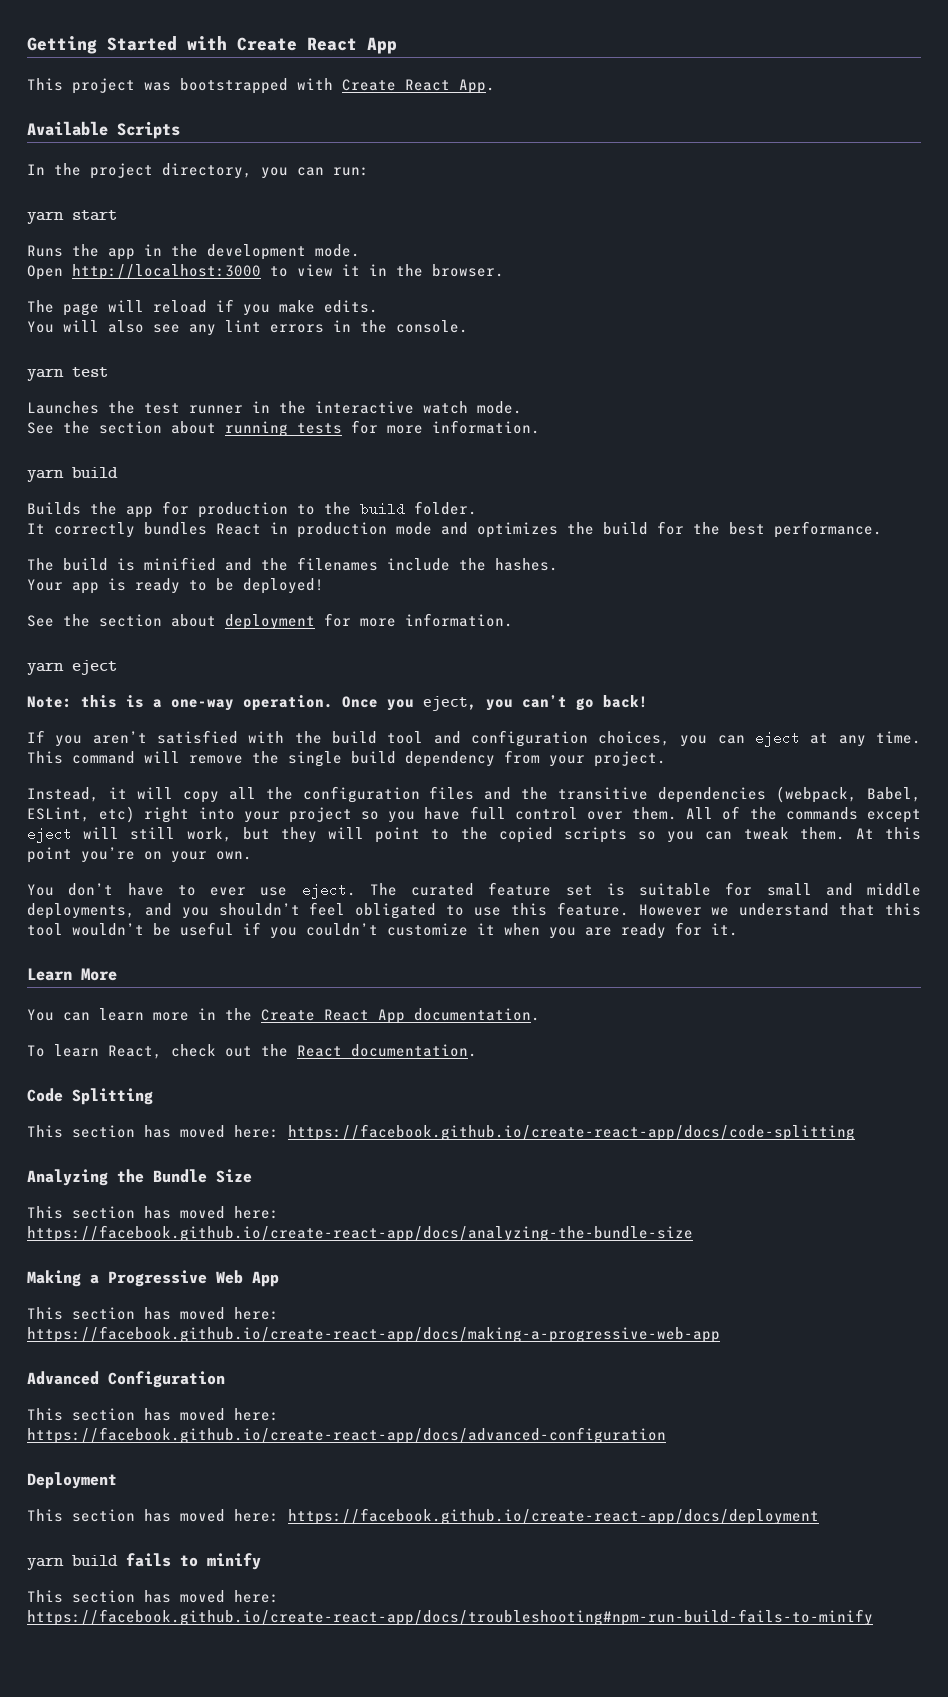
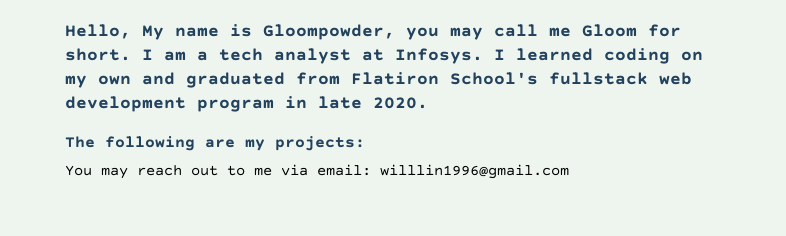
[27,36,397,54] [27,78,495,94] [27,121,180,139] [27,163,369,179] [27,210,117,224] [27,244,360,260] [27,264,504,280] [27,299,378,316] [27,320,468,336] [27,367,108,381] [27,401,522,414] [27,420,540,437] [27,467,118,482] [27,501,477,518] [27,521,882,538] [27,557,558,571] [27,578,324,594] [27,613,513,630] [27,660,117,675] [27,695,648,711] [27,730,921,747] [27,750,666,767] [27,786,921,803] [27,806,921,823] [27,827,921,843] [27,847,252,863] [27,882,921,899] [27,902,921,919] [27,922,738,939] [27,968,117,981] [27,1008,540,1024] [27,1044,477,1059] [27,1088,153,1105] [27,1124,855,1141] [27,1169,252,1186] [27,1206,279,1219] [27,1225,693,1242] [27,1270,279,1287] [27,1307,279,1320] [27,1326,720,1343] [27,1371,225,1388] [27,1408,279,1421] [27,1427,666,1444] [27,1472,117,1489] [27,1508,819,1525] [27,1553,261,1570] [27,1590,279,1603] [27,1609,873,1626] Getting Started with Create React App // This project was bootstrapped with Create React App. // Available Scripts // In the project directory, you can run: // yarn start // Runs the app in the development mode. // Open http://localhost:3000 to view it in the browser. // The page will reload if you make edits. // You will also see any lint errors in the console. // yarn test // Launches the test runner in the interactive watch mode. // See the section about running tests for more information. // yarn build // Builds the app for production to the build folder. // It correctly bundles React in production mode and optimizes the build for the best performance. // The build is minified and the filenames include the hashes. // Your app is ready to be deployed! // See the section about deployment for more information. // yarn eject // Note: this is a one-way operation. Once you eject, you can’t go back! // If you aren’t satisfied with the build tool and configuration choices, you can eject at any time. This command will remove the single build dependency from your project. // Instead, it will copy all the configuration files and the transitive dependencies (webpack, Babel, ESLint, etc) right into your project so you have full control over them. All of the commands except eject will still work, but they will point to the copied scripts so you can tweak them. At this point you’re on your own. // You don’t have to ever use eject. The curated feature set is suitable for small and middle deployments, and you shouldn’t feel obligated to use this feature. However we understand that this tool wouldn’t be useful if you couldn’t customize it when you are ready for it. // Learn More // You can learn more in the Create React App documentation. // To learn React, check out the React documentation. // Code Splitting // This section has moved here: https://facebook.github.io/create-react-app/docs/code-splitting // Analyzing the Bundle Size // This section has moved here: https://facebook.github.io/create-react-app/docs/analyzing-the-bundle-size // Making a Progressive Web App // This section has moved here: https://facebook.github.io/create-react-app/docs/making-a-progressive-web-app // Advanced Configuration // This section has moved here: https://facebook.github.io/create-react-app/docs/advanced-configuration // Deployment // This section has moved here: https://facebook.github.io/create-react-app/docs/deployment // yarn build fails to minify // This section has moved here: https://facebook.github.io/create-react-app/docs/troubleshooting#npm-run-build-fails-to-minify -> [65,24,681,40] [65,48,703,64] [65,72,692,88] [65,96,428,112] [65,136,365,151] [65,164,569,179] Hello, My name is Gloompowder, you may call me Gloom for short. I am a tech analyst at Infosys. I learned coding on my own and graduated from Flatiron School's fullstack web development program in late 2020. // The following are my projects: // You may reach out to me via email: willlin1996@gmail.com

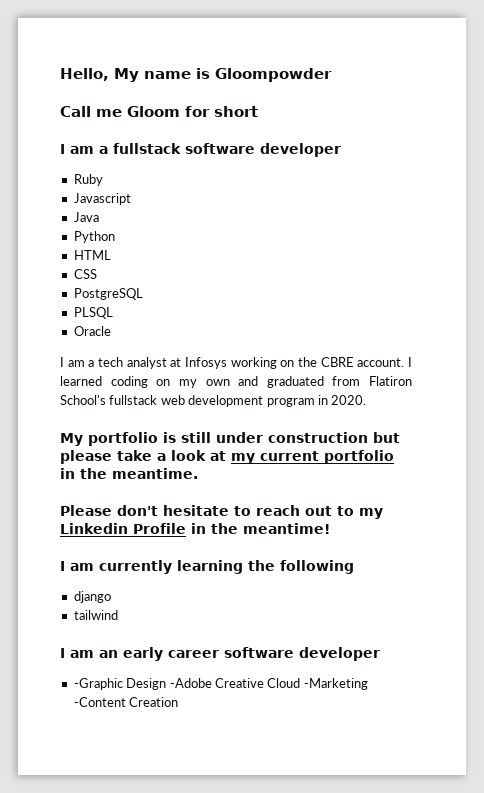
[263,24,681,40] [65,48,131,61] Gloompowder, you may call me Gloom for short. -> [215,68,332,82] [60,106,258,117] [60,143,341,157] [73,174,103,186] [73,193,131,205] [73,212,99,222] [73,231,115,243] [73,250,111,260] [73,269,97,279] [73,288,143,300] [73,307,113,319] [73,326,111,336] Gloompowder // Call me Gloom for short // I am a fullstack software developer // Ruby // Javascript // Java // Python // HTML // CSS // PostgreSQL // PLSQL // Oracle //
[395,48,483,64] Infosys. -> [185,357,405,369] Infosys working on the CBRE account.
[318,96,362,109] late -> (328, 400) none
[65,136,365,151] [65,164,569,179] The following are my projects: // You may reach out to me via email: willlin1996@gmail.com -> [60,432,400,446] [60,450,394,464] [60,468,198,479] [60,505,383,519] [60,523,330,534] [60,560,354,574] [73,591,111,603] [73,610,118,620] [60,647,380,661] [73,678,368,690] [73,697,179,707] My portfolio is still under construction but please take a look at my current portfolio in the meantime. // Please don't hesitate to reach out to my Linkedin Profile in the meantime! // I am currently learning the following // django // tailwind // I am an early career software developer // -Graphic Design -Adobe Creative Cloud -Marketing -Content Creation

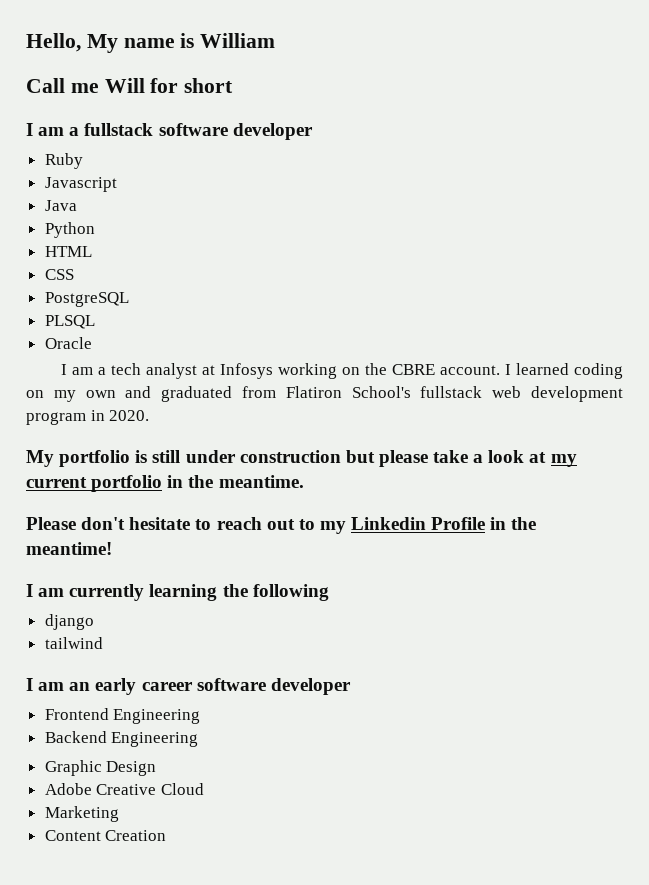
[215,68,332,82] Gloompowder -> [200,33,276,48] William
[127,106,180,117] Gloom -> [104,78,145,93] Will
[73,678,123,690] -Graphic -> [44,708,201,724] [44,731,199,747] [44,760,102,776] Frontend Engineering // Backend Engineering // Graphic
[169,678,212,688] -Adobe -> [44,783,92,795] // Adobe
[303,678,368,690] [73,697,126,707] -Marketing -Content -> [44,806,119,822] [44,830,101,841] // Marketing // Content

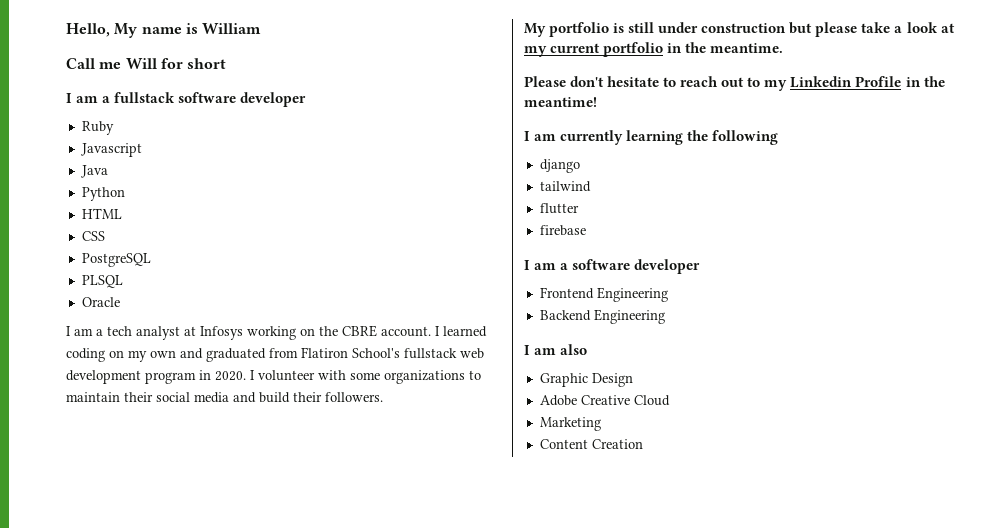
(150, 415) none -> [250,370,481,384] [66,392,383,403] I volunteer with some organizations to maintain their social media and build their followers.
[26,678,193,695] // I am an early career -> [539,203,579,214] [539,225,586,236] [524,260,569,270] // flutter // firebase // I am a
(199, 739) none -> [524,344,588,355] // I am also

